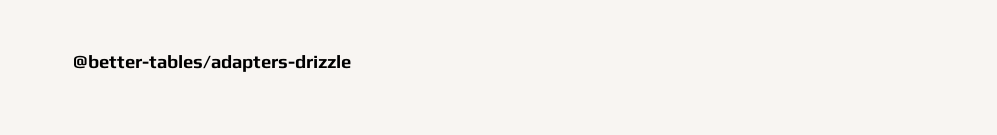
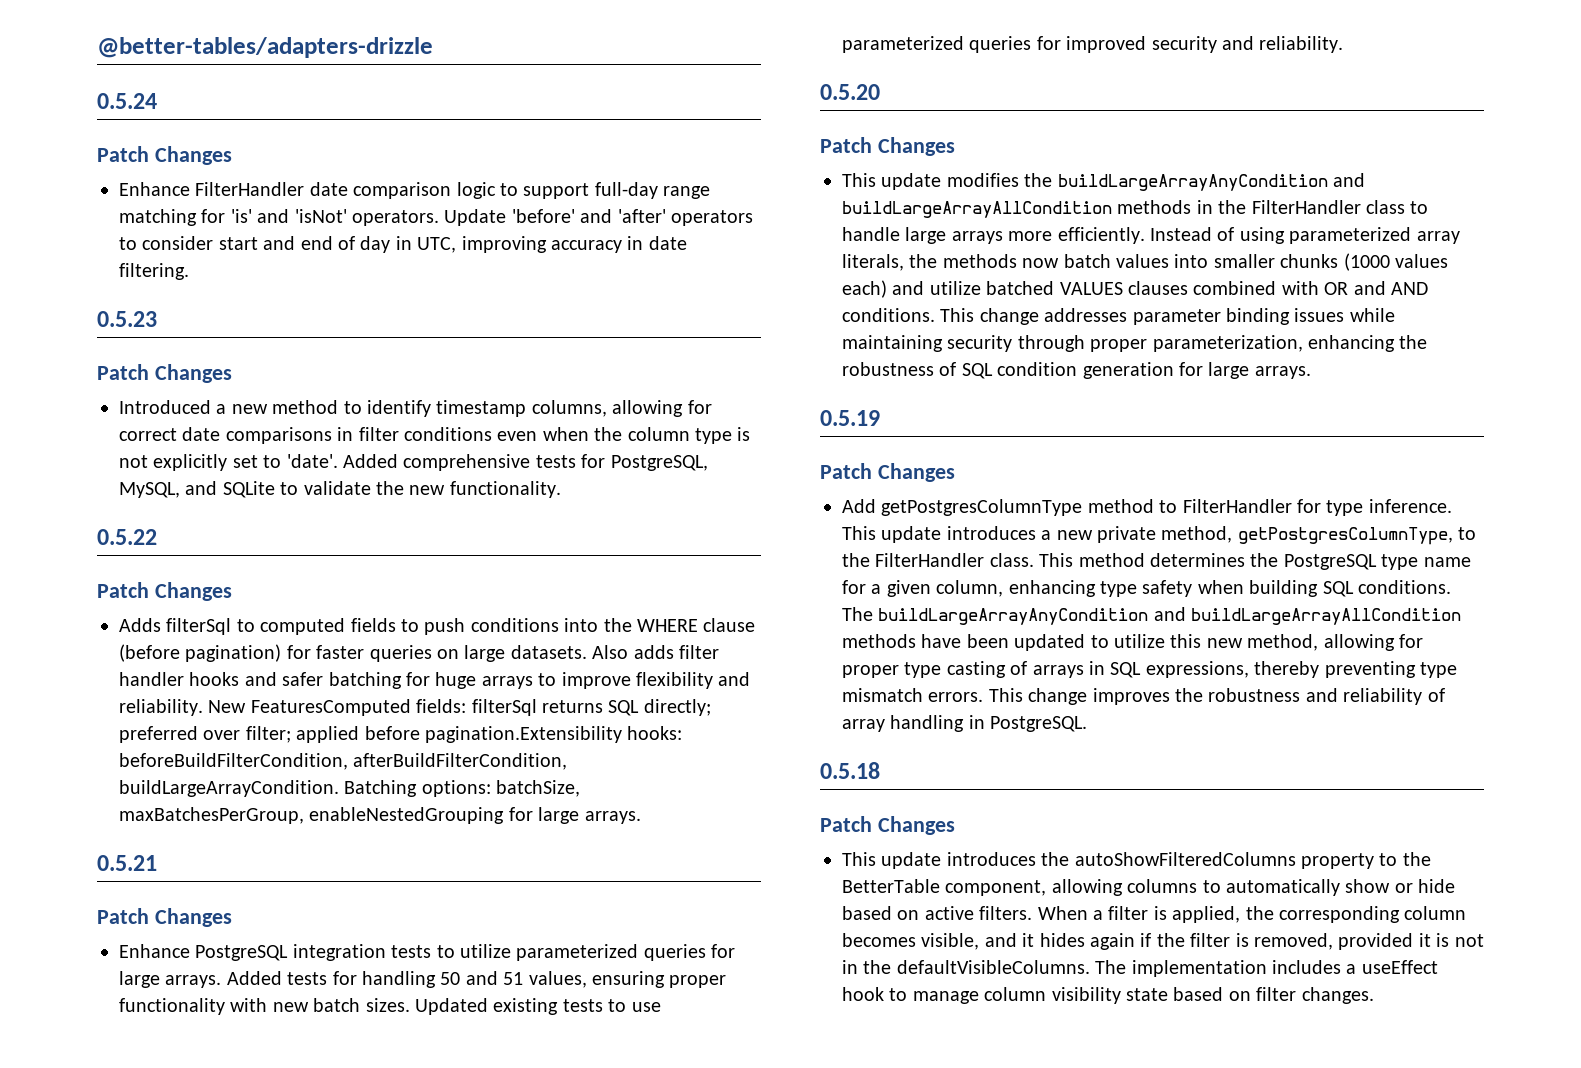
(351, 63) none -> [97,93,157,109] [97,146,232,165] [119,182,711,199] [119,209,753,226] [119,236,687,253] [119,263,189,280] [97,311,157,327] [97,364,232,383] [119,400,712,417] [119,427,751,444] [119,454,708,471] [119,481,561,498] [97,529,157,545] [97,582,232,601] [119,618,756,635] [119,644,719,662] [119,672,751,689] [119,699,711,716] [119,726,683,743] [119,753,568,770] [119,780,581,797] [119,807,641,824] [97,855,157,871] [97,908,232,927] [119,944,736,961] [119,971,727,988] [119,998,661,1015] [842,36,1344,53] [820,84,880,100] [820,137,955,156] [842,173,1365,191] [842,200,1429,218] [842,227,1460,244] [842,253,1448,271] [842,280,1428,298] [842,308,1395,325] [842,335,1428,352] [842,362,1311,379] [820,410,880,426] [820,463,955,482] [842,499,1452,516] [842,526,1477,545] [842,553,1471,570] [842,580,1451,597] [842,607,1462,625] [842,634,1423,651] [842,661,1457,678] [842,688,1445,705] [842,715,1088,732] [820,762,880,779] [820,816,955,835] [842,852,1431,869] [842,879,1456,896] [842,906,1467,923] [842,933,1484,950] [842,960,1438,977] [842,987,1374,1004] // 0.5.24 // Patch Changes // Enhance FilterHandler date comparison logic to support full-day range matching for 'is' and 'isNot' operators. Update 'before' and 'after' operators to consider start and end of day in UTC, improving accuracy in date filtering. // 0.5.23 // Patch Changes // Introduced a new method to identify timestamp columns, allowing for correct date comparisons in filter conditions even when the column type is not explicitly set to 'date'. Added comprehensive tests for PostgreSQL, MySQL, and SQLite to validate the new functionality. // 0.5.22 // Patch Changes // Adds filterSql to computed fields to push conditions into the WHERE clause (before pagination) for faster queries on large datasets. Also adds filter handler hooks and safer batching for huge arrays to improve flexibility and reliability. New FeaturesComputed fields: filterSql returns SQL directly; preferred over filter; applied before pagination.Extensibility hooks: beforeBuildFilterCondition, afterBuildFilterCondition, buildLargeArrayCondition. Batching options: batchSize, maxBatchesPerGroup, enableNestedGrouping for large arrays. // 0.5.21 // Patch Changes // Enhance PostgreSQL integration tests to utilize parameterized queries for large arrays. Added tests for handling 50 and 51 values, ensuring proper functionality with new batch sizes. Updated existing tests to use parameterized queries for improved security and reliability. // 0.5.20 // Patch Changes // This update modifies the buildLargeArrayAnyCondition and buildLargeArrayAllCondition methods in the FilterHandler class to handle large arrays more efficiently. Instead of using parameterized array literals, the methods now batch values into smaller chunks (1000 values each) and utilize batched VALUES clauses combined with OR and AND conditions. This change addresses parameter binding issues while maintaining security through proper parameterization, enhancing the robustness of SQL condition generation for large arrays. // 0.5.19 // Patch Changes // Add getPostgresColumnType method to FilterHandler for type inference. This update introduces a new private method, getPostgresColumnType, to the FilterHandler class. This method determines the PostgreSQL type name for a given column, enhancing type safety when building SQL conditions. The buildLargeArrayAnyCondition and buildLargeArrayAllCondition methods have been updated to utilize this new method, allowing for proper type casting of arrays in SQL expressions, thereby preventing type mismatch errors. This change improves the robustness and reliability of array handling in PostgreSQL. // 0.5.18 // Patch Changes // This update introduces the autoShowFilteredColumns property to the BetterTable component, allowing columns to automatically show or hide based on active filters. When a filter is applied, the corresponding column becomes visible, and it hides again if the filter is removed, provided it is not in the defaultVisibleColumns. The implementation includes a useEffect hook to manage column visibility state based on filter changes.

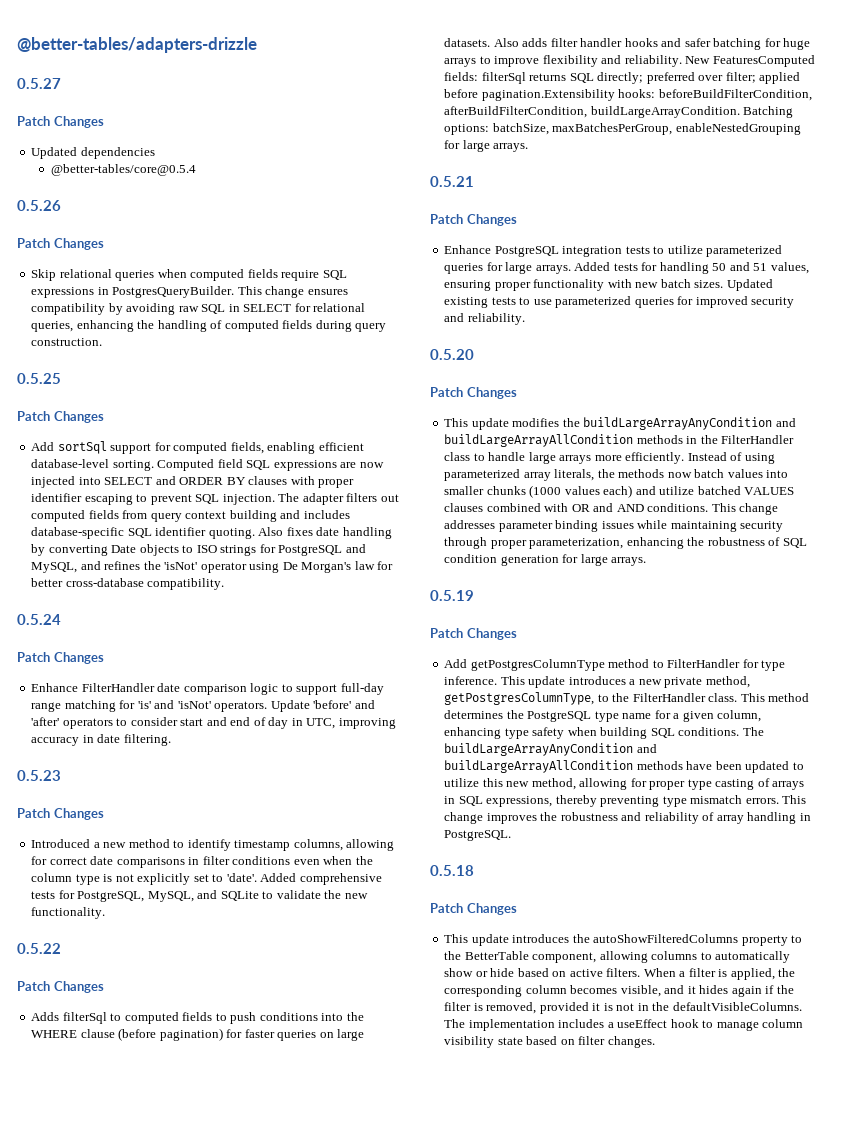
(433, 47) none -> [17,78,61,89] [17,116,104,128] [31,147,155,159] [51,164,197,176] [17,200,61,211] [17,238,104,250] [31,269,347,281] [31,286,348,298] [31,303,366,315] [31,320,387,332] [31,338,103,346] [17,373,61,384] [17,411,104,423] [31,441,364,454] [31,459,384,471] [31,476,355,488] [31,493,399,505] [31,510,350,522] [31,527,392,539] [31,544,366,556] [31,561,394,573] [31,578,225,590] // 0.5.27 // Patch Changes // Updated dependencies // @better-tables/core@0.5.4 // 0.5.26 // Patch Changes // Skip relational queries when computed fields require SQL expressions in PostgresQueryBuilder. This change ensures compatibility by avoiding raw SQL in SELECT for relational queries, enhancing the handling of computed fields during query construction. // 0.5.25 // Patch Changes // Add sortSql support for computed fields, enabling efficient database-level sorting. Computed field SQL expressions are now injected into SELECT and ORDER BY clauses with proper identifier escaping to prevent SQL injection. The adapter filters out computed fields from query context building and includes database-specific SQL identifier quoting. Also fixes date handling by converting Date objects to ISO strings for PostgreSQL and MySQL, and refines the 'isNot' operator using De Morgan's law for better cross-database compatibility.

